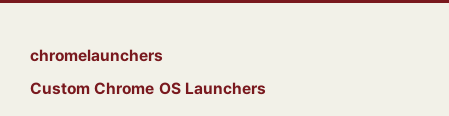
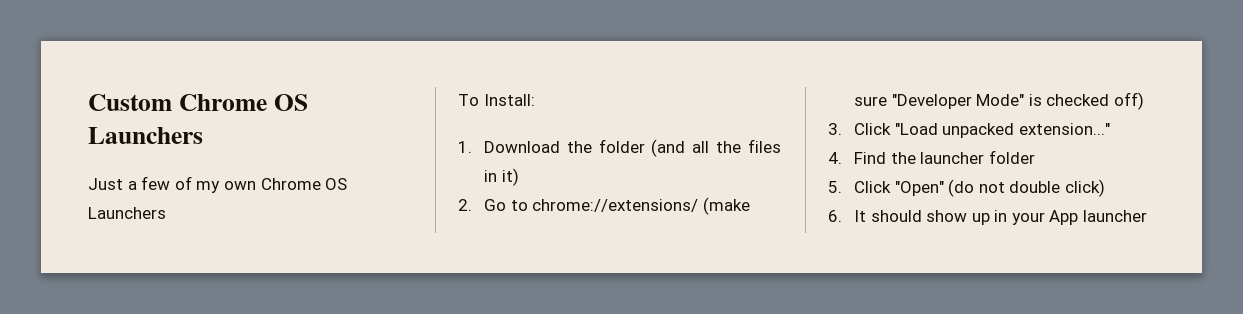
[30,49,163,62] chromelaunchers // -> (88, 102) none
(266, 88) none -> [88,176,348,193] [88,207,166,219] [458,94,535,106] [458,139,781,157] [483,168,519,186] [458,197,750,215] [853,92,1144,110] [828,123,1110,138] [828,150,1035,164] [828,179,1105,197] [828,210,1148,225] // Just a few of my own Chrome OS Launchers // To Install: // 1. Download the folder (and all the files in it) // 2. Go to chrome://extensions/ (make sure "Developer Mode" is checked off) // 3. Click "Load unpacked extension..." // 4. Find the launcher folder // 5. Click "Open" (do not double click) // 6. It should show up in your App launcher

